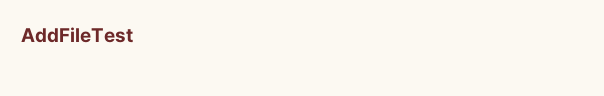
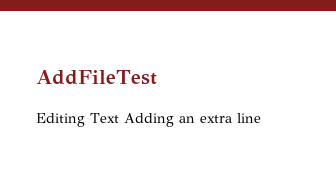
(133, 35) none -> [36,113,261,127] // Editing Text Adding an extra line

